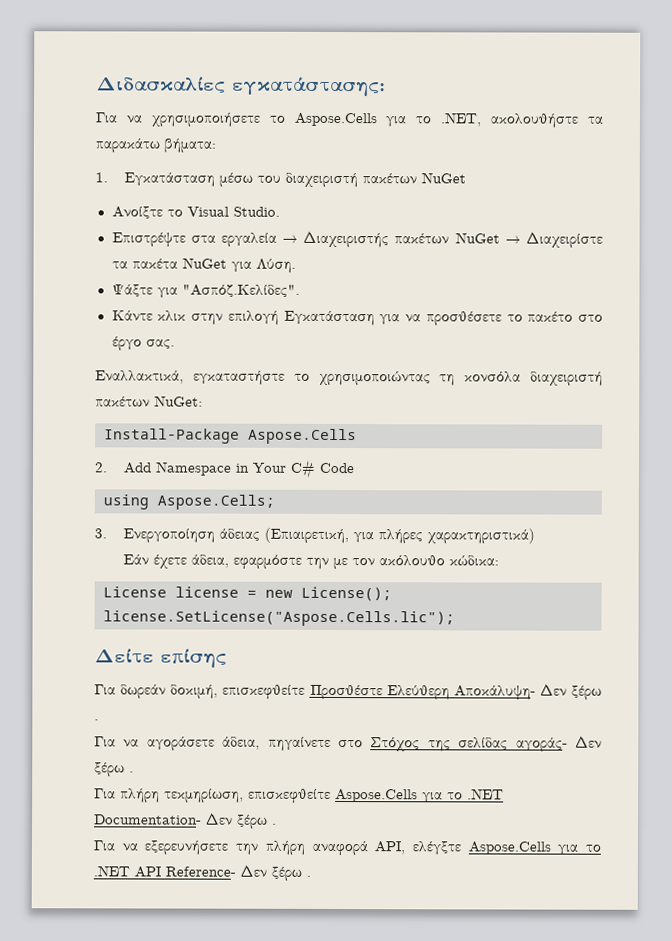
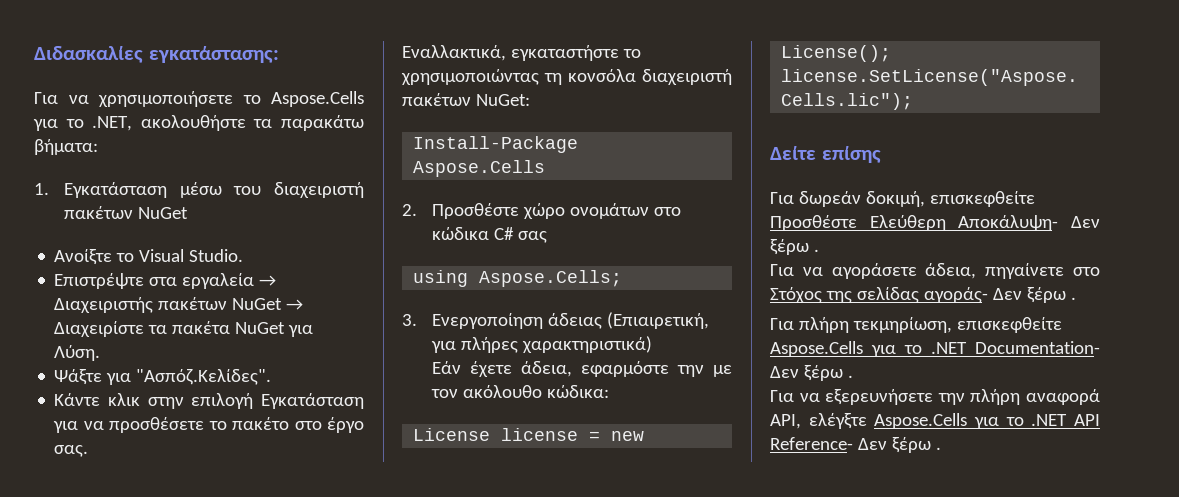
[122,459,355,479] Add Namespace in Your C# Code -> [432,203,682,219] [432,227,548,243] Προσθέστε χώρο ονομάτων στο κώδικα C# σας

